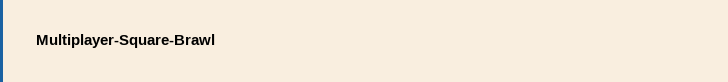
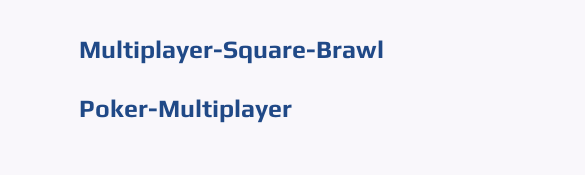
(215, 41) none -> [79,99,292,123] // Poker-Multiplayer

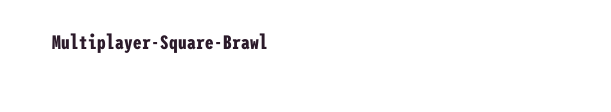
[79,99,292,123] // Poker-Multiplayer -> (268, 43) none

